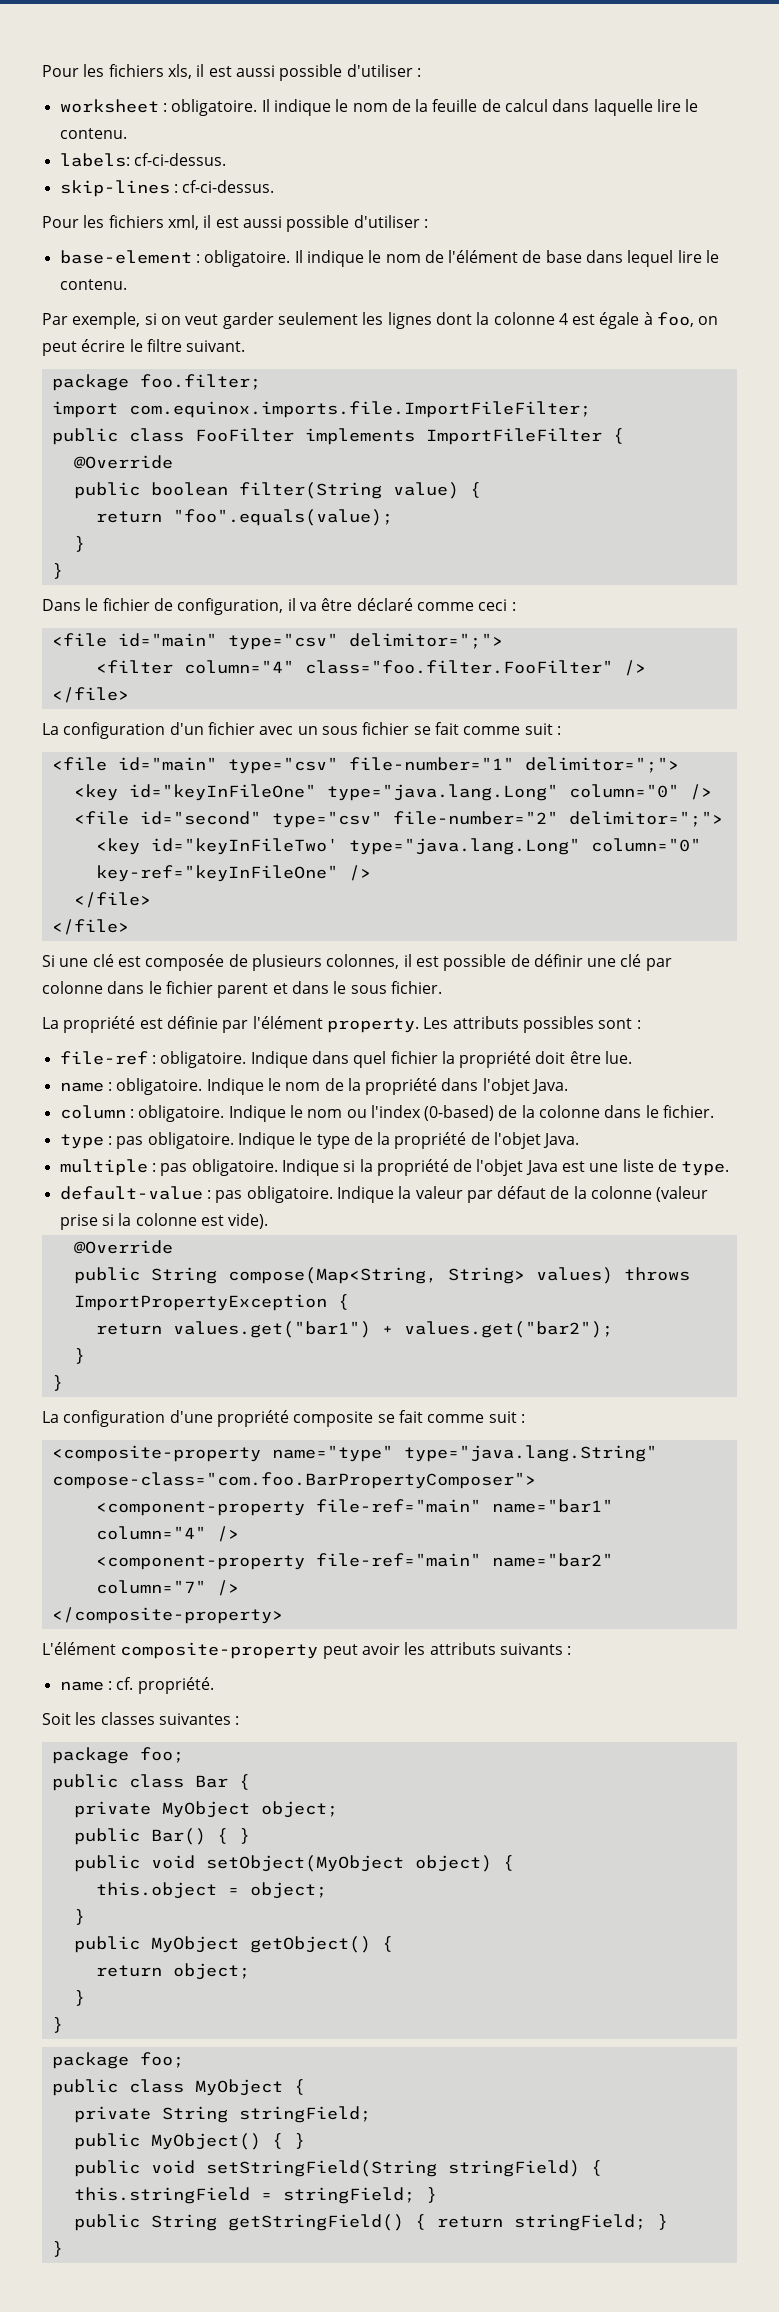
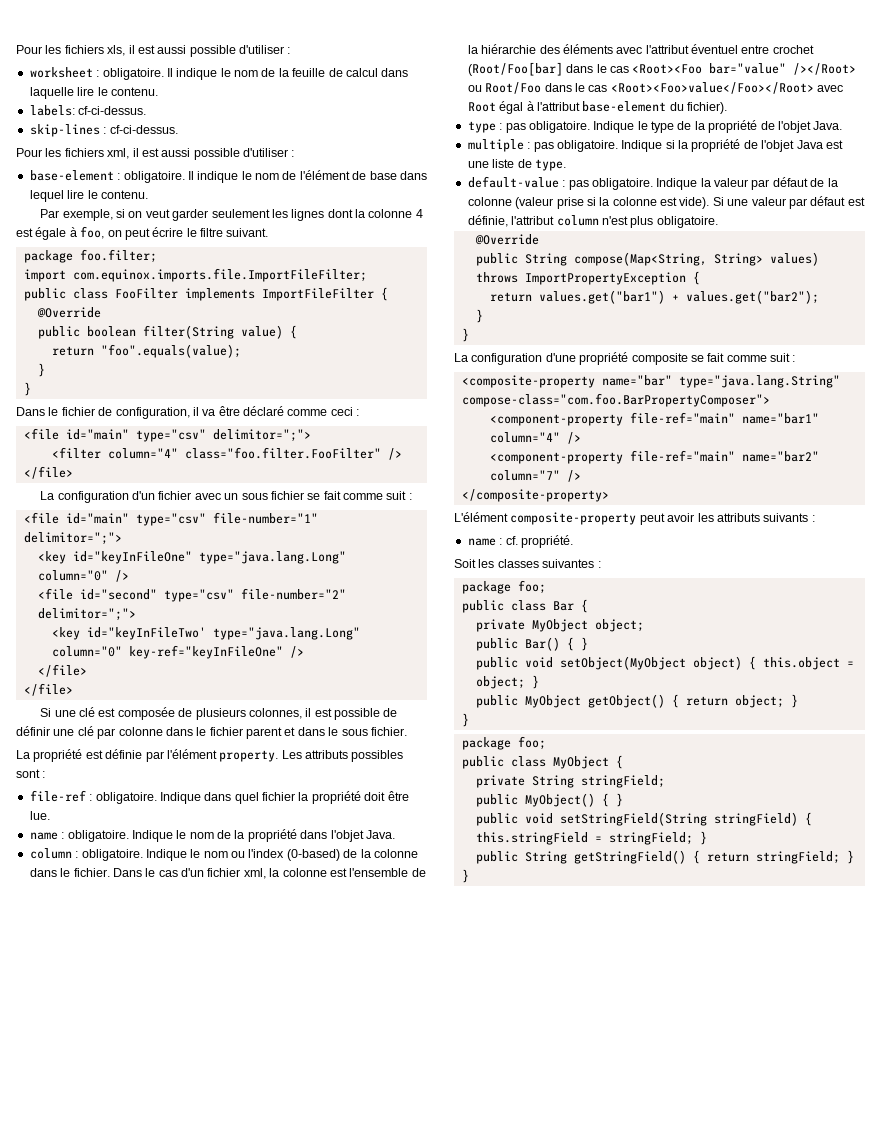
(715, 1111) none -> [112,868,426,879] [467,44,814,54] [467,62,857,76] [467,82,843,94] [467,101,727,114] Dans le cas d'un fichier xml, la colonne est l'ensemble de la hiérarchie des éléments avec l'attribut éventuel entre crochet (Root/Foo[bar] dans le cas <Root><Foo bar="value" /></Root> ou Root/Foo dans le cas <Root><Foo>value</Foo></Root> avec Root égal à l'attribut base-element du fichier).
(269, 1221) none -> [712,196,865,209] [467,215,718,228] Si une valeur par défaut est définie, l'attribut column n'est plus obligatoire.
[271,1445,393,1462] name="type" -> [601,375,672,386] name="bar"
(514, 1863) // -> (756, 663) none
(327, 1890) // -> (525, 682) none
(393, 1944) // -> (679, 701) none
(250, 1971) // -> (784, 701) none

